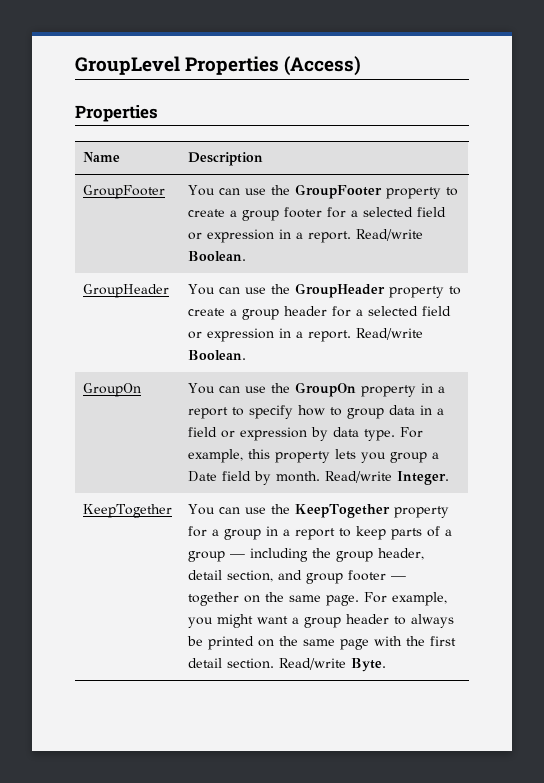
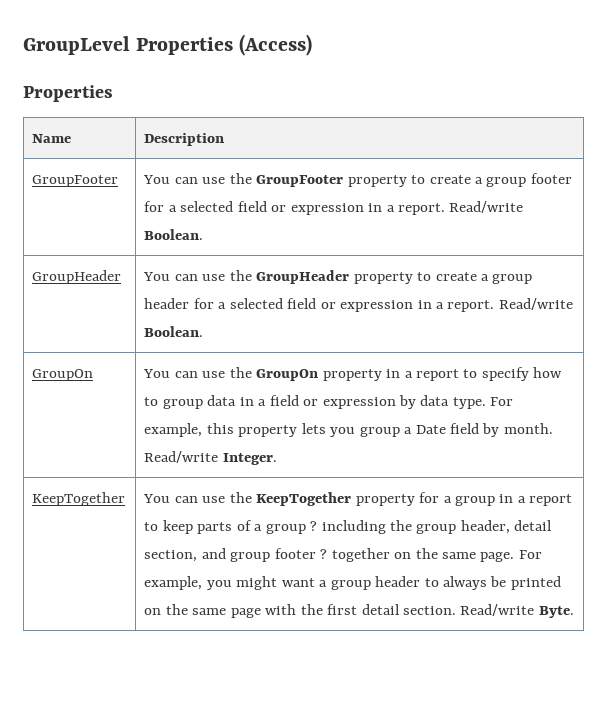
[229,554,245,558] — -> [310,521,318,531] ?
[390,576,406,580] — -> [320,549,328,559] ?

